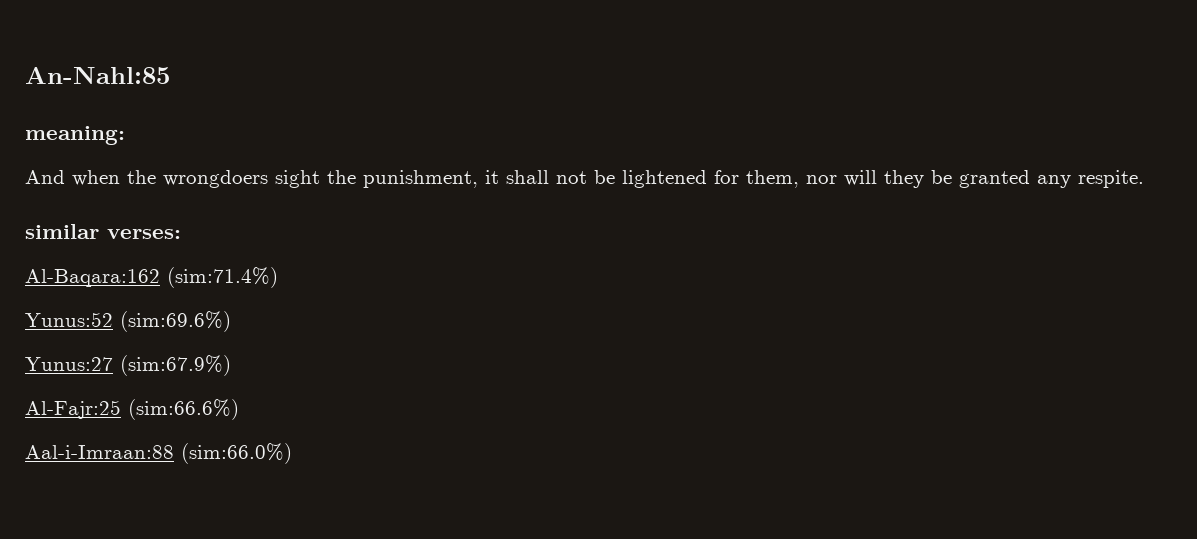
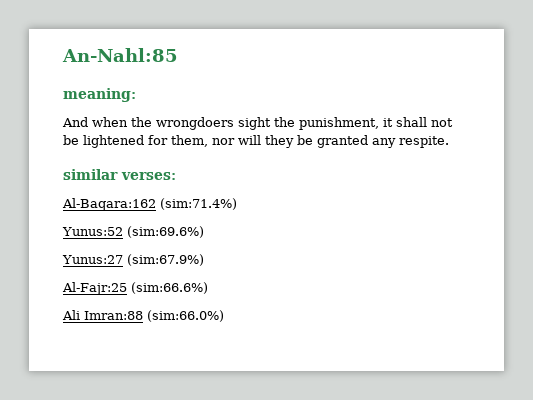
[25,445,174,459] Aal-i-Imraan:88 -> [62,310,143,320] Ali Imran:88

